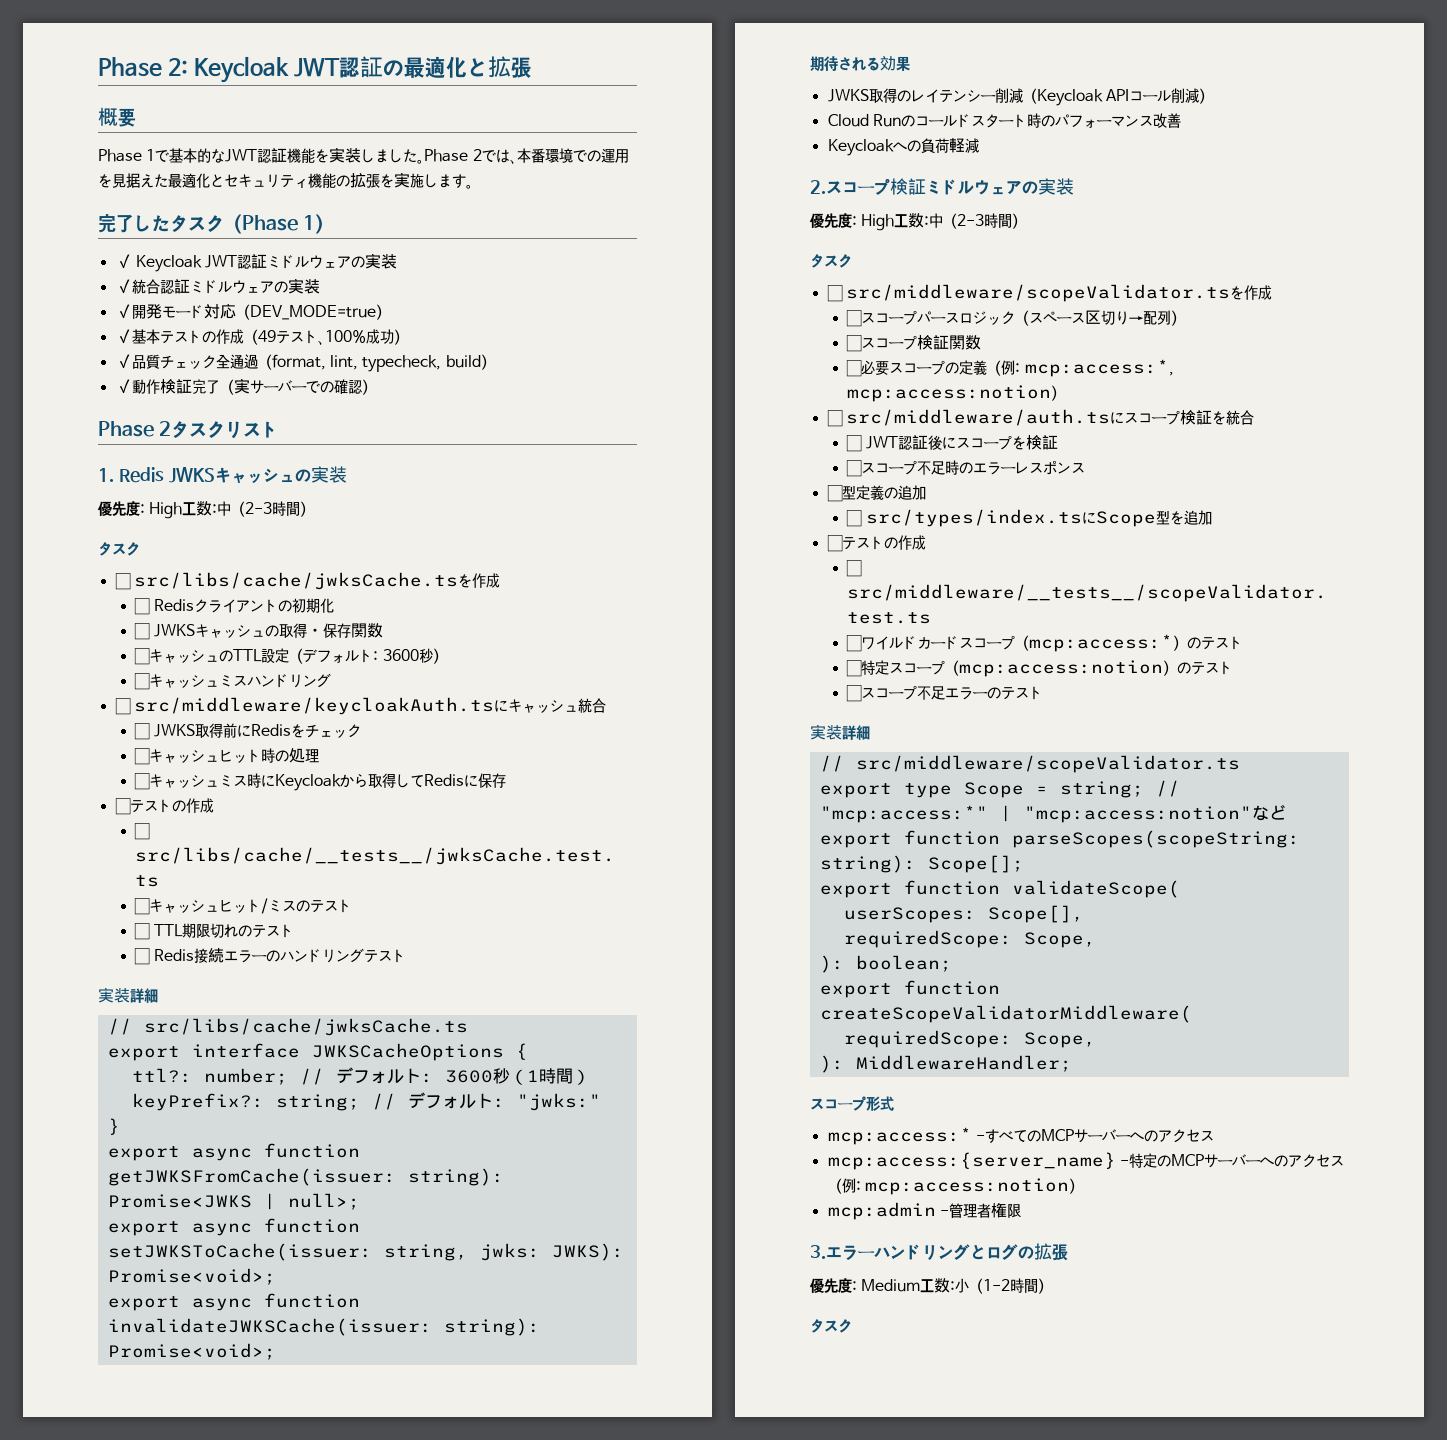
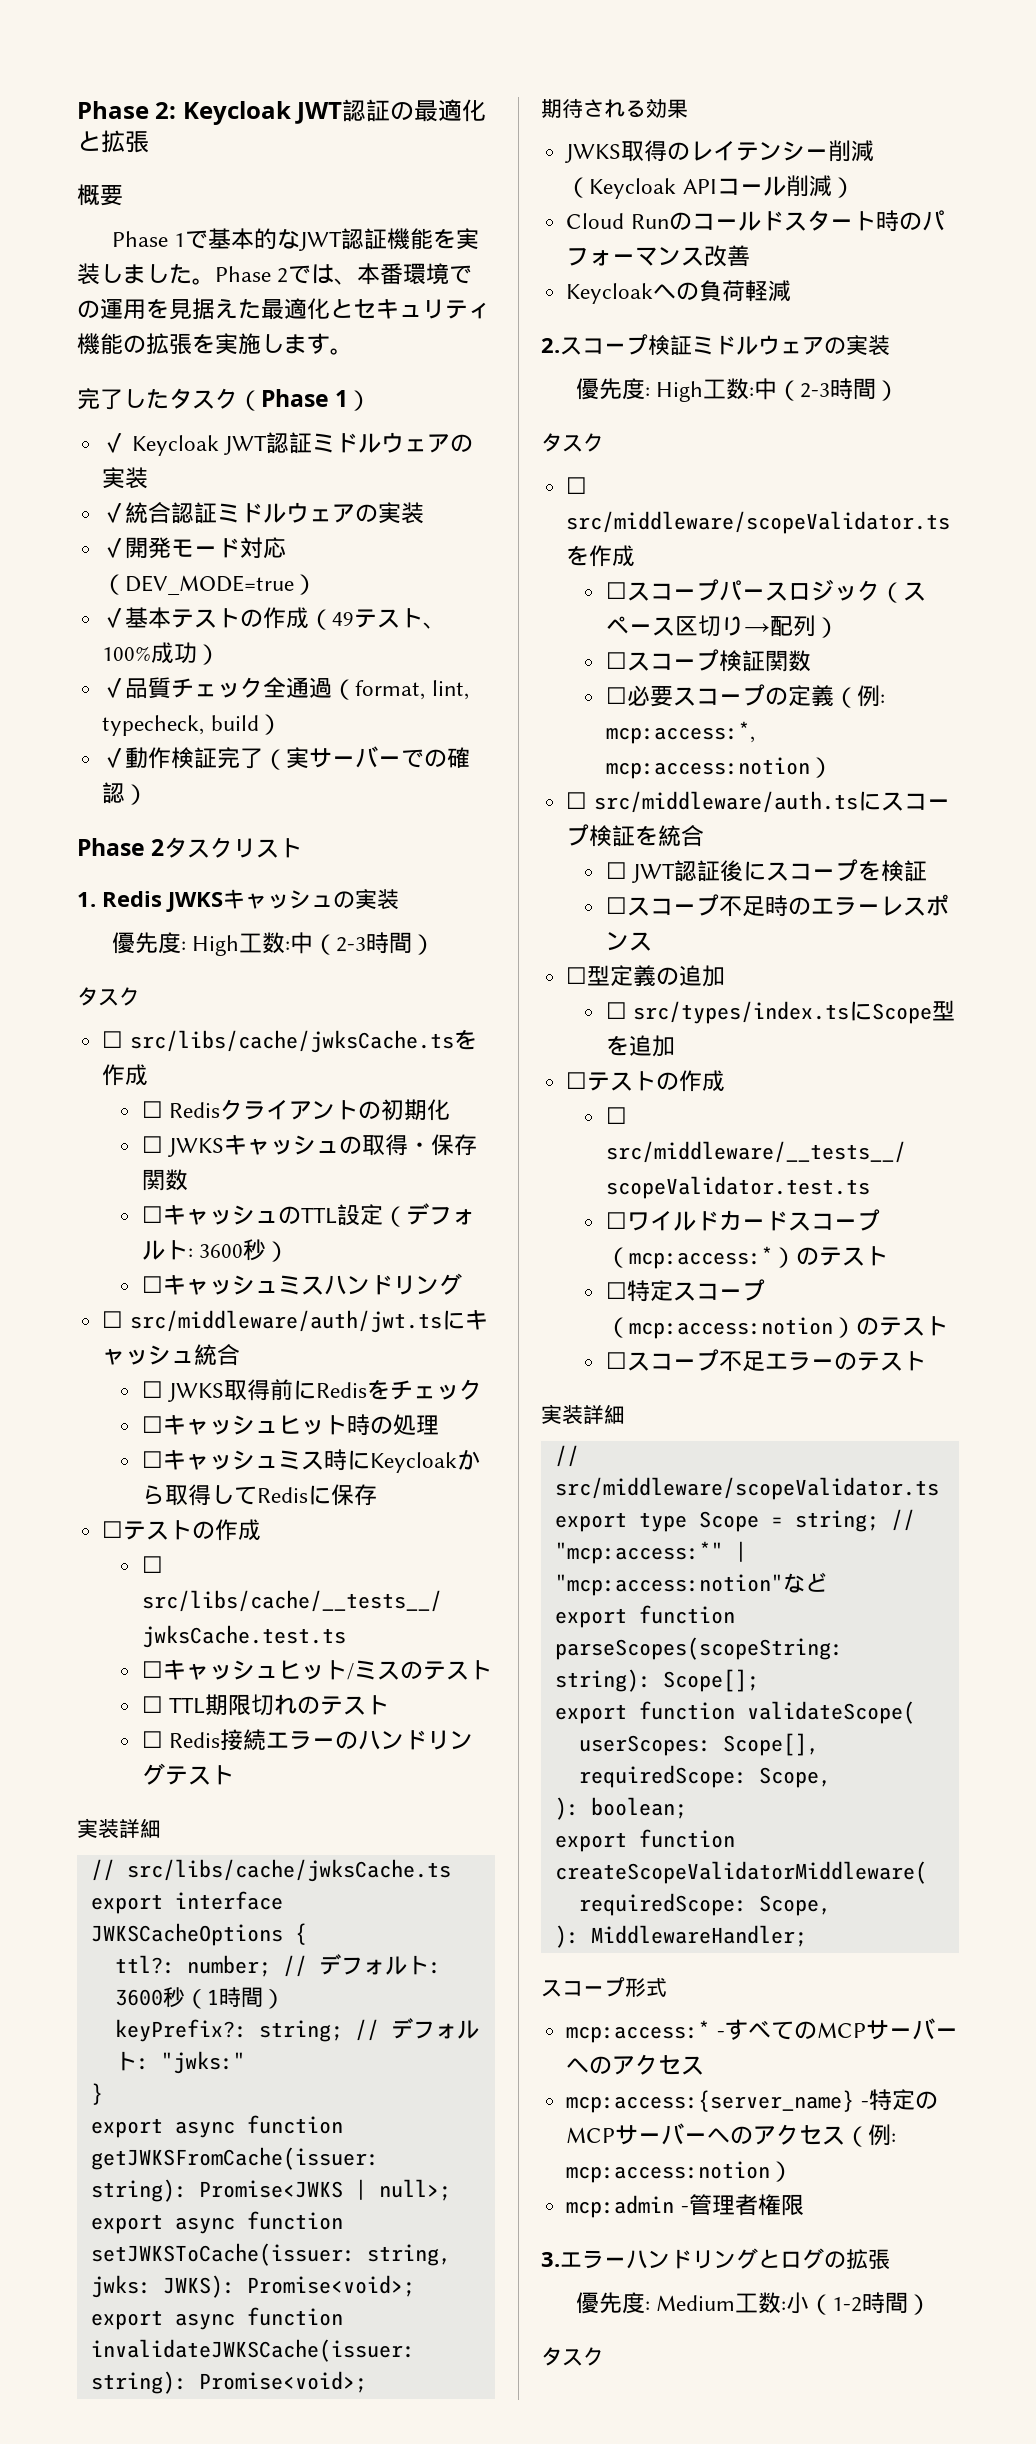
[133,697,494,715] src/middleware/keycloakAuth.ts -> [129,1310,442,1333] src/middleware/auth/jwt.ts

